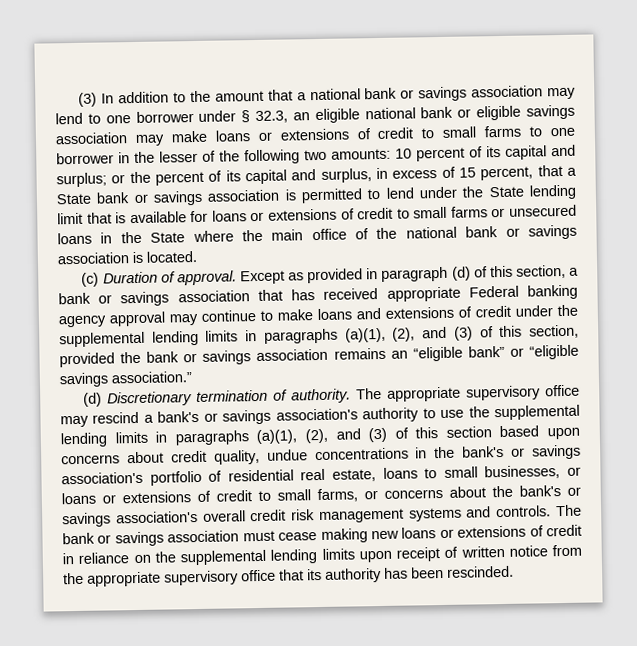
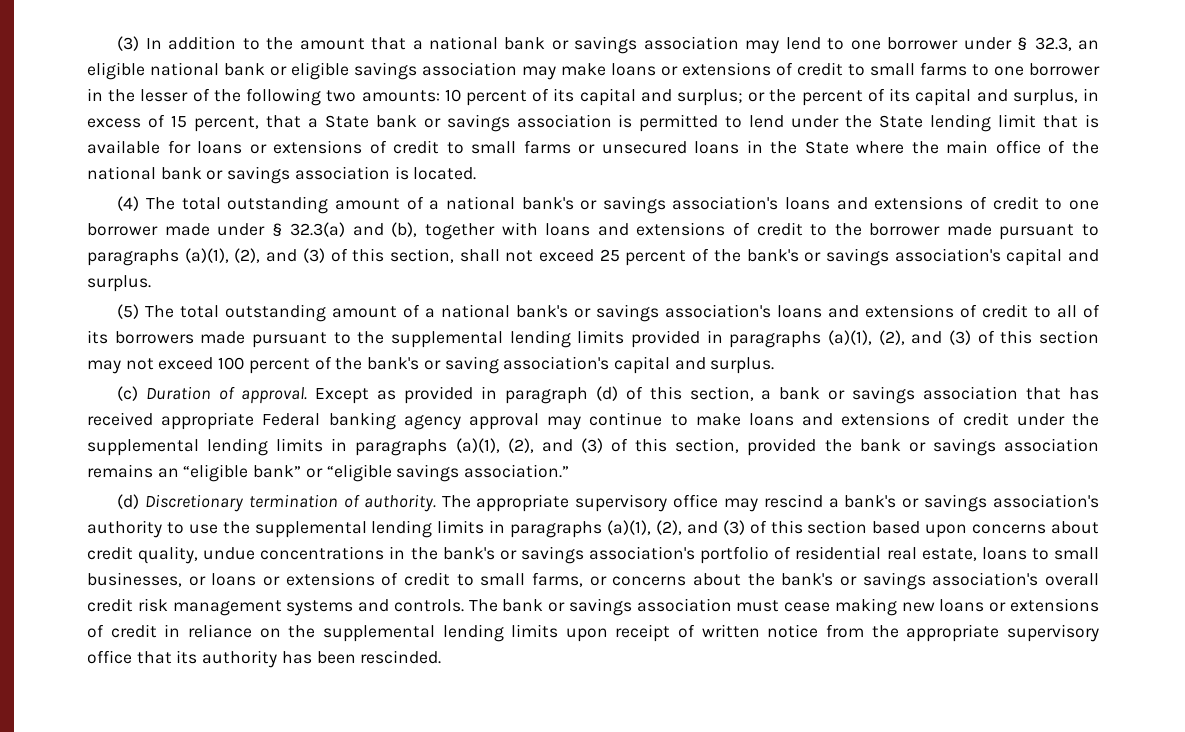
(197, 256) none -> [117,196,1100,214] [87,222,1099,240] [87,248,1100,266] [87,275,151,292] [117,304,1100,322] [87,330,1099,348] [87,356,775,374] // (4) The total outstanding amount of a national bank's or savings association's loans and extensions of credit to one borrower made under § 32.3(a) and (b), together with loans and extensions of credit to the borrower made pursuant to paragraphs (a)(1), (2), and (3) of this section, shall not exceed 25 percent of the bank's or savings association's capital and surplus. // (5) The total outstanding amount of a national bank's or savings association's loans and extensions of credit to all of its borrowers made pursuant to the supplemental lending limits provided in paragraphs (a)(1), (2), and (3) of this section may not exceed 100 percent of the bank's or saving association's capital and surplus.

